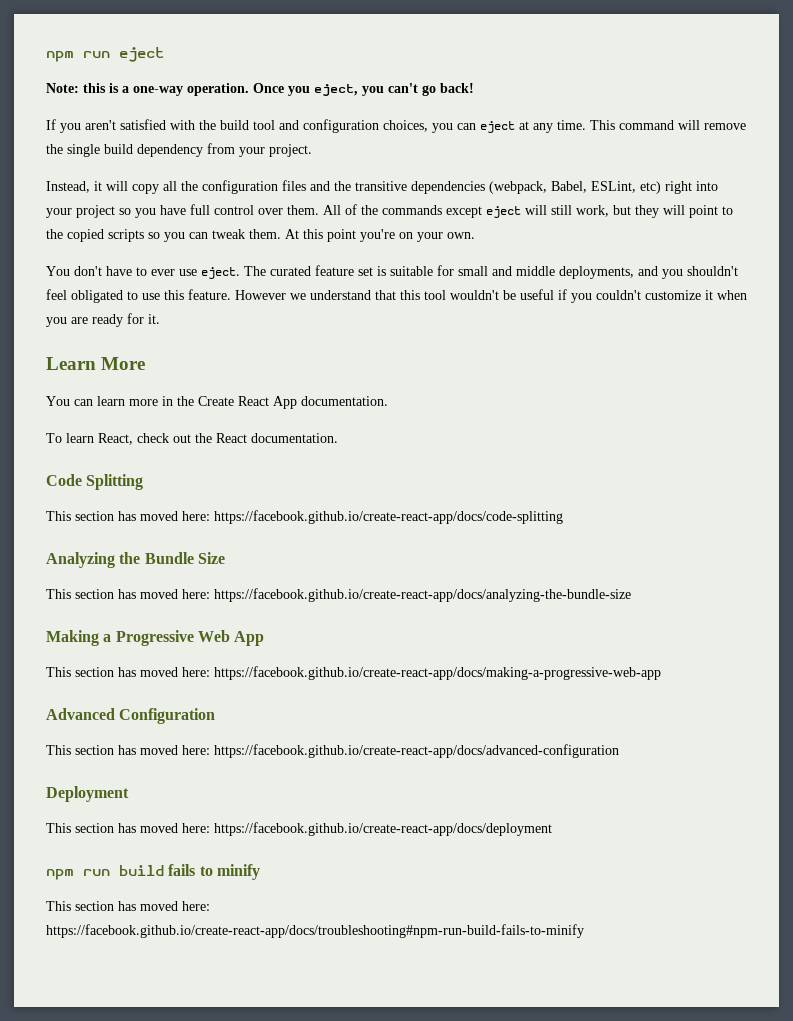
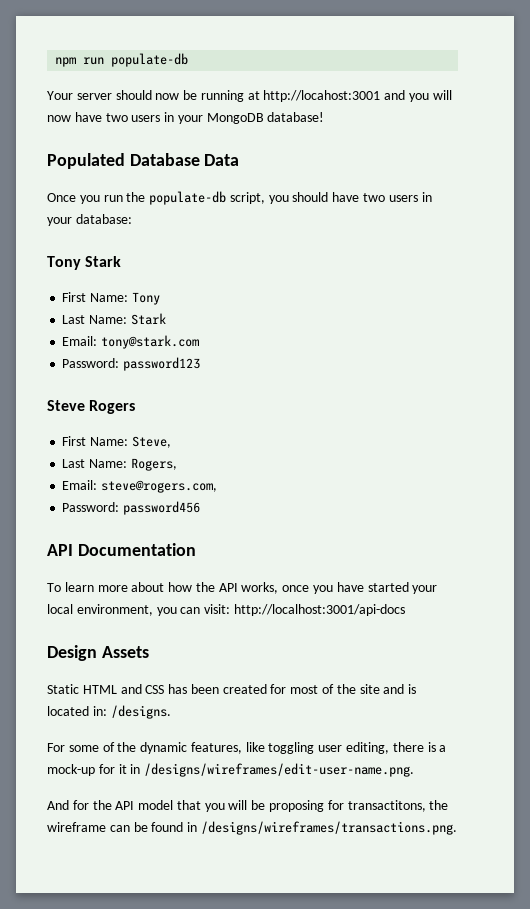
[46,47,164,62] [46,83,474,96] [46,119,746,133] [46,143,312,157] [46,180,718,194] [46,204,733,218] [46,229,475,242] [46,265,738,279] [46,289,747,303] [46,313,160,327] [46,357,146,370] [46,396,388,409] [46,433,338,445] [46,474,144,490] [46,510,563,524] [46,552,225,568] [46,588,631,602] [46,630,265,646] [46,666,661,680] [46,708,216,724] [46,744,619,758] [46,786,129,802] [46,822,552,836] [46,864,260,880] [46,901,210,911] [46,924,584,938] npm run eject // Note: this is a one-way operation. Once you eject, you can't go back! // If you aren't satisfied with the build tool and configuration choices, you can eject at any time. This command will remove the single build dependency from your project. // Instead, it will copy all the configuration files and the transitive dependencies (webpack, Babel, ESLint, etc) right into your project so you have full control over them. All of the commands except eject will still work, but they will point to the copied scripts so you can tweak them. At this point you're on your own. // You don't have to ever use eject. The curated feature set is suitable for small and middle deployments, and you shouldn't feel obligated to use this feature. However we understand that this tool wouldn't be useful if you couldn't customize it when you are ready for it. // Learn More // You can learn more in the Create React App documentation. // To learn React, check out the React documentation. // Code Splitting // This section has moved here: https://facebook.github.io/create-react-app/docs/code-splitting // Analyzing the Bundle Size // This section has moved here: https://facebook.github.io/create-react-app/docs/analyzing-the-bundle-size // Making a Progressive Web App // This section has moved here: https://facebook.github.io/create-react-app/docs/making-a-progressive-web-app // Advanced Configuration // This section has moved here: https://facebook.github.io/create-react-app/docs/advanced-configuration // Deployment // This section has moved here: https://facebook.github.io/create-react-app/docs/deployment // npm run build fails to minify // This section has moved here: https://facebook.github.io/create-react-app/docs/troubleshooting#npm-run-build-fails-to-minify -> [55,53,189,67] [47,90,452,102] [47,112,325,124] [47,153,240,169] [47,191,432,205] [47,214,132,226] [47,256,122,270] [62,292,160,305] [62,313,166,325] [62,335,200,349] [62,357,201,371] [47,400,136,414] [62,436,171,448] [62,458,177,471] [62,480,218,493] [62,501,201,515] [47,543,196,556] [47,582,438,594] [47,604,405,616] [47,645,149,661] [47,684,417,694] [47,705,171,719] [47,742,447,754] [47,763,415,777] [47,800,449,812] [47,821,457,835] npm run populate-db // Your server should now be running at http://locahost:3001 and you will now have two users in your MongoDB database! // Populated Database Data // Once you run the populate-db script, you should have two users in your database: // Tony Stark // First Name: Tony // Last Name: Stark // Email: tony@stark.com // Password: password123 // Steve Rogers // First Name: Steve, // Last Name: Rogers, // Email: steve@rogers.com, // Password: password456 // API Documentation // To learn more about how the API works, once you have started your local environment, you can visit: http://localhost:3001/api-docs // Design Assets // Static HTML and CSS has been created for most of the site and is located in: /designs. // For some of the dynamic features, like toggling user editing, there is a mock-up for it in /designs/wireframes/edit-user-name.png. // And for the API model that you will be proposing for transactitons, the wireframe can be found in /designs/wireframes/transactions.png.

